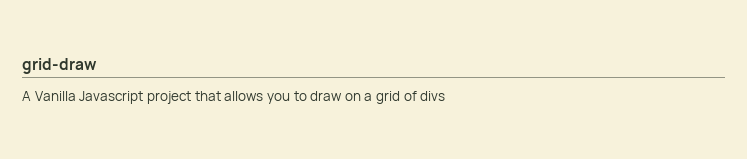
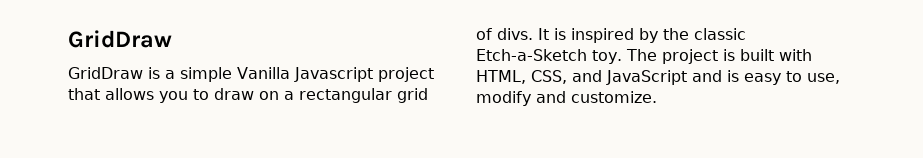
[22,58,97,74] [22,91,31,101] grid-draw // A -> [68,30,172,48] [68,67,232,82] GridDraw // GridDraw is a simple
(373, 97) none -> [299,88,392,103] rectangular
[420,91,446,101] divs -> [497,28,746,43] [476,49,812,64] [476,70,840,85] [476,91,657,106] divs. It is inspired by the classic Etch-a-Sketch toy. The project is built with HTML, CSS, and JavaScript and is easy to use, modify and customize.

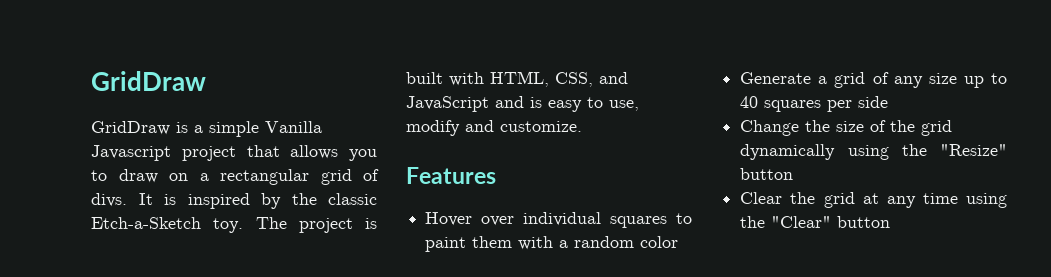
(657, 97) none -> [406,167,496,184] [425,212,692,228] [425,236,679,252] [740,72,1007,88] [740,96,889,112] [740,120,953,136] [740,144,1007,160] [740,168,794,180] [740,192,1007,208] [740,216,891,228] // Features // Hover over individual squares to paint them with a random color // Generate a grid of any size up to 40 squares per side // Change the size of the grid dynamically using the "Resize" button // Clear the grid at any time using the "Clear" button

